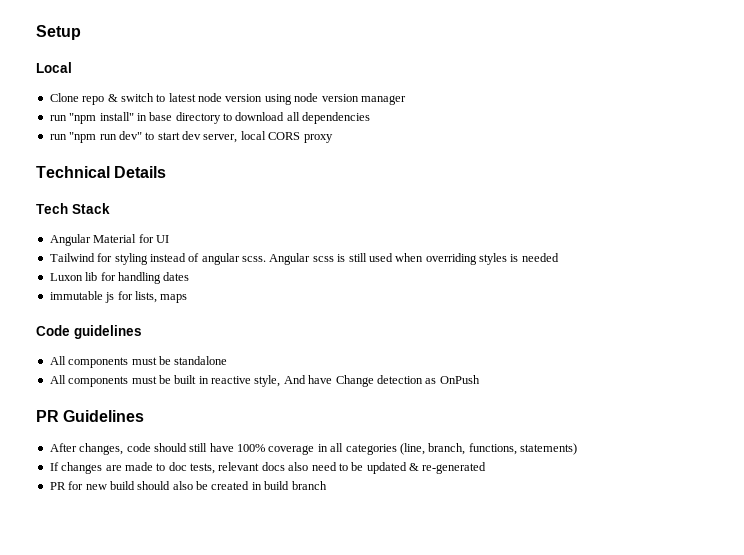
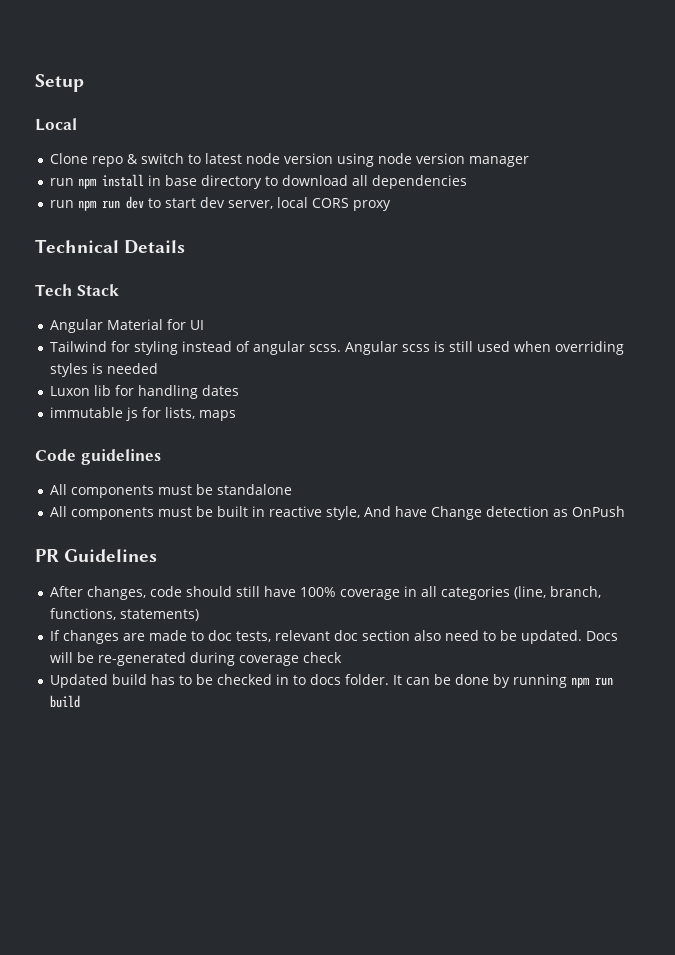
[69,112,134,124] "npm install" -> [78,174,145,189] npm install
[69,131,142,143] "npm run dev" -> [78,196,145,211] npm run dev
[261,462,285,471] docs -> [334,630,411,641] doc section
[366,462,487,474] [49,481,327,490] updated & re-generated // PR for new build should also be created in build branch -> [521,630,619,644] [50,652,343,666] [50,674,614,688] [50,695,81,708] updated. Docs will be re-generated during coverage check // Updated build has to be checked in to docs folder. It can be done by running npm run build

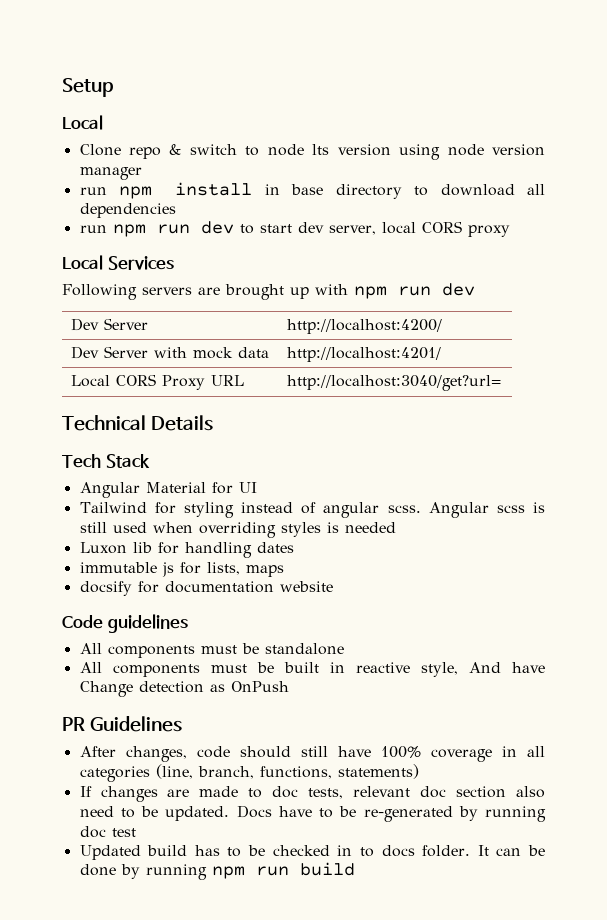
[205,153,281,164] latest node -> [267,144,330,156] node lts
(392, 205) none -> [62,255,174,270] [62,283,475,300] [71,318,149,331] [287,319,443,334] [71,346,270,359] [287,347,442,362] [71,374,245,390] [287,375,502,391] // Local Services // Following servers are brought up with npm run dev // Dev Server | http://localhost:4200/ // Dev Server with mock data | http://localhost:4201/ // Local CORS Proxy URL | http://localhost:3040/get?url=
(237, 415) none -> [79,581,333,596] // docsify for documentation website
[50,652,343,666] will be re-generated during coverage check -> [278,806,546,822] [79,826,136,838] have to be re-generated by running doc test

